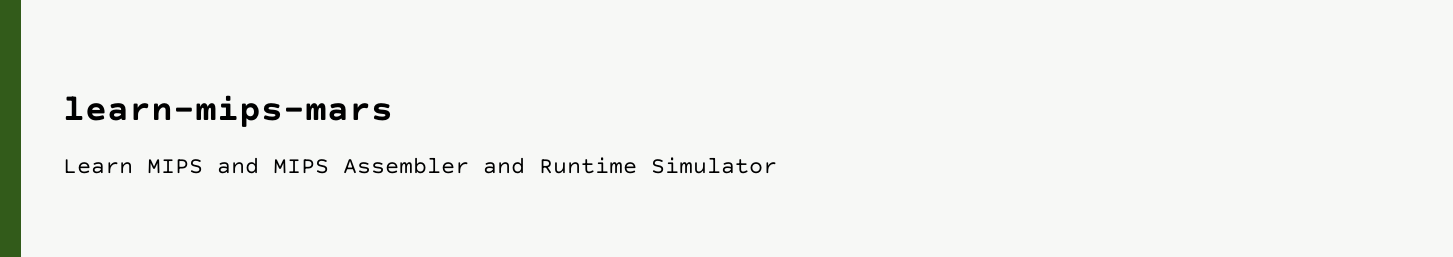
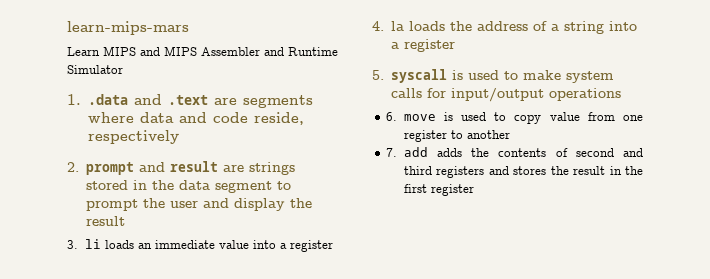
(777, 165) none -> [67,94,313,108] [87,112,304,125] [87,130,179,144] [67,161,295,175] [85,180,291,193] [85,198,312,211] [85,216,125,226] [67,239,333,252] [372,21,637,34] [390,39,455,52] [372,69,614,83] [390,88,621,102] [386,112,643,124] [403,130,510,142] [386,147,643,157] [403,166,643,178] [403,184,474,196] // 1. .data and .text are segments where data and code reside, respectively // 2. prompt and result are strings stored in the data segment to prompt the user and display the result // 3. li loads an immediate value into a register // 4. la loads the address of a string into a register // 5. syscall is used to make system calls for input/output operations // 6. move is used to copy value from one register to another // 7. add adds the contents of second and third registers and stores the result in the first register

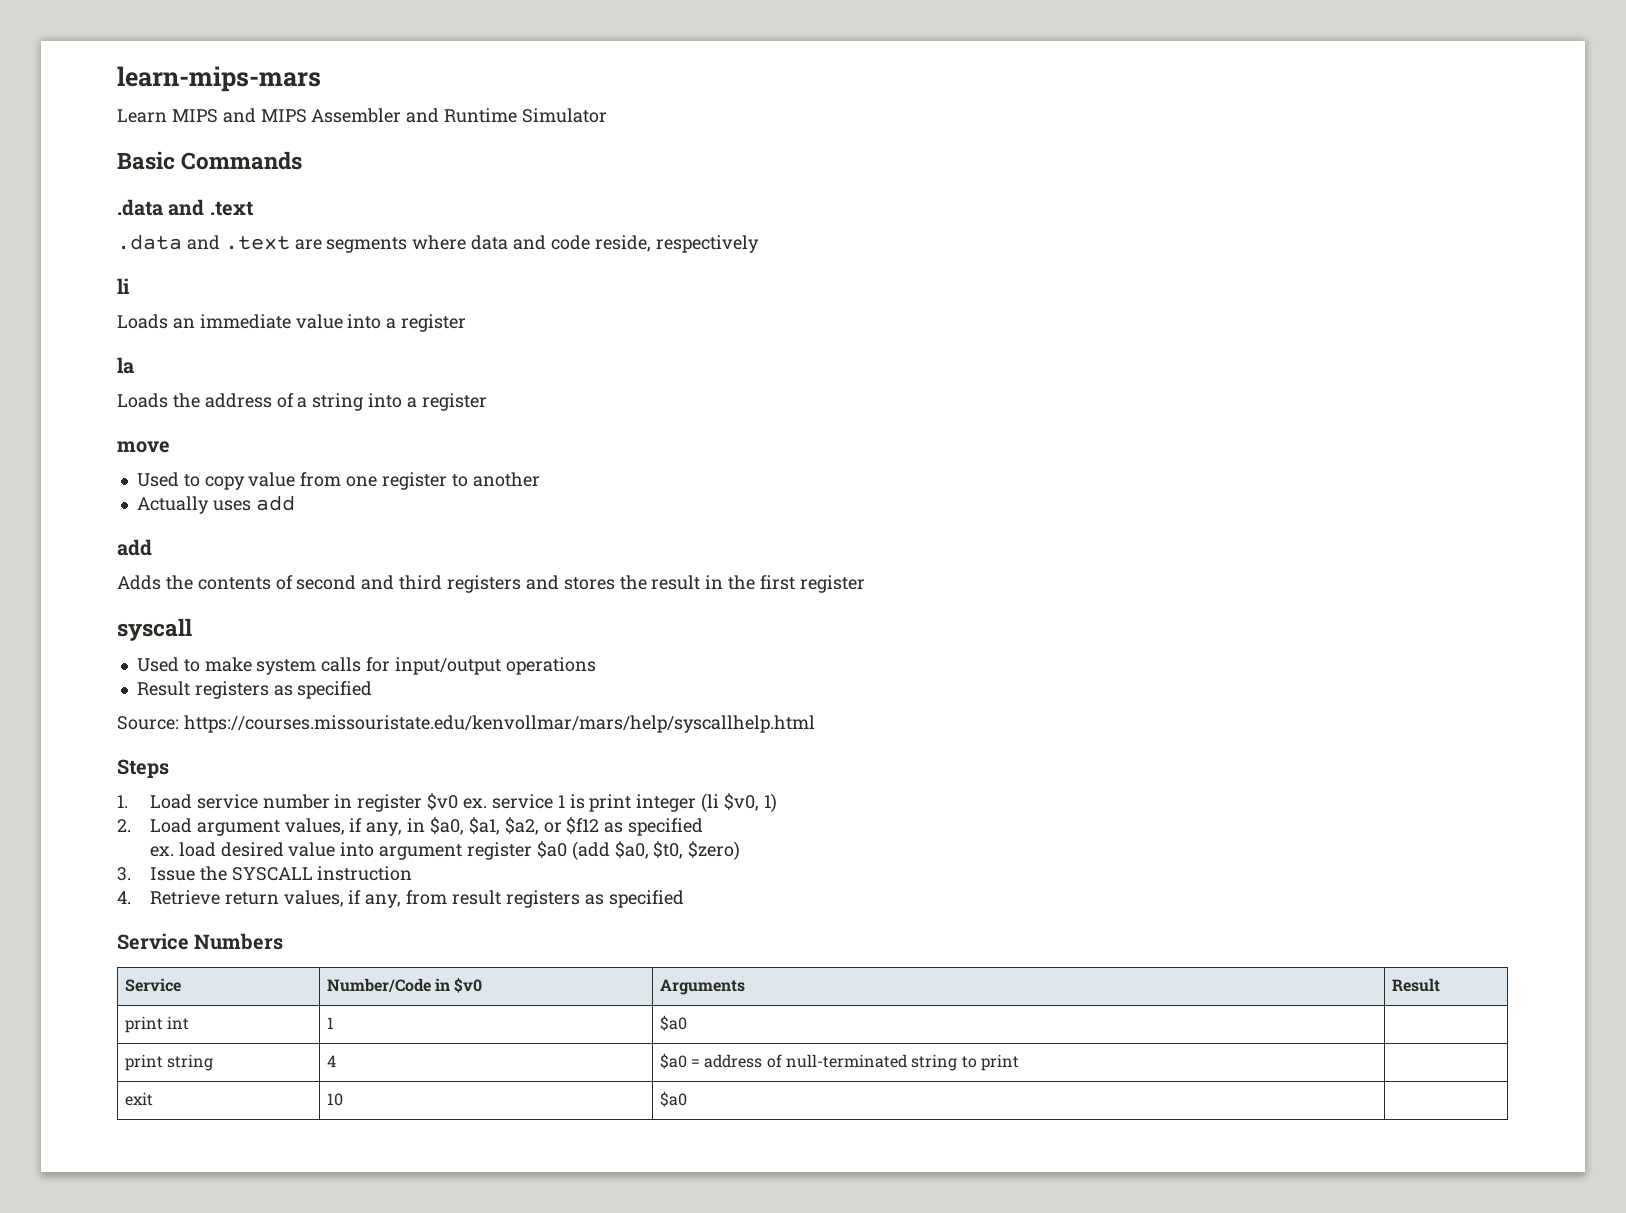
[67,94,81,105] 1. -> [117,151,303,170] [117,199,253,216] Basic Commands // .data and .text //
[67,161,295,175] [85,180,291,193] [85,198,312,211] [85,216,125,226] [67,239,134,249] 2. prompt and result are strings stored in the data segment to prompt the user and display the result // 3. li loads -> [117,278,130,294] [117,314,168,329] li // Loads
[372,21,384,31] 4. -> (467, 323) none
[408,21,445,31] loads -> [117,393,168,408] // Loads
[372,69,614,83] [390,88,621,102] [386,112,487,121] 5. syscall is used to make system calls for input/output operations // 6. move is used -> [117,441,170,453] [136,472,179,487] move // Used
[386,147,462,157] 7. add adds -> [136,495,295,514] [117,539,152,556] [117,575,161,590] Actually uses add // add // Adds
(474, 190) none -> [117,618,192,641] [136,657,596,675] [136,681,373,699] [117,715,815,733] [117,759,169,779] [117,793,777,813] [117,817,704,836] [149,841,741,861] [117,866,413,881] [117,890,684,908] [117,933,284,950] [124,978,181,992] [326,977,483,993] [659,979,745,995] [1391,978,1440,992] [124,1016,190,1033] [326,1017,334,1029] [659,1015,687,1031] [124,1054,214,1071] [326,1055,336,1067] [659,1053,1020,1071] [124,1092,153,1106] [326,1093,343,1106] [659,1091,687,1107] // syscall // Used to make system calls for input/output operations // Result registers as specified // Source: https://courses.missouristate.edu/kenvollmar/mars/help/syscallhelp.html // Steps // 1. Load service number in register $v0 ex. service 1 is print integer (li $v0, 1) // 2. Load argument values, if any, in $a0, $a1, $a2, or $f12 as specified // ex. load desired value into argument register $a0 (add $a0, $t0, $zero) // 3. Issue the SYSCALL instruction // 4. Retrieve return values, if any, from result registers as specified // Service Numbers // Service | Number/Code in $v0 | Arguments | Result // print int | 1 | $a0 | // print string | 4 | $a0 = address of null-terminated string to print | // exit | 10 | $a0 |

